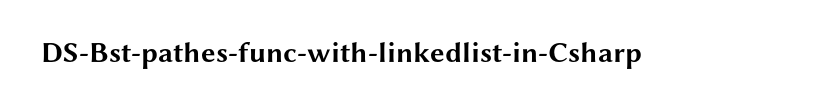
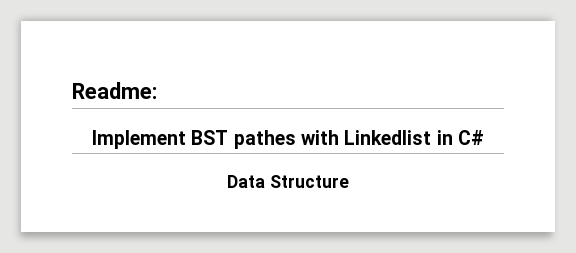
[41,42,642,69] DS-Bst-pathes-func-with-linkedlist-in-Csharp -> [72,82,157,99] [92,130,484,149] [227,175,349,188] Readme: // Implement BST pathes with Linkedlist in C# // Data Structure

